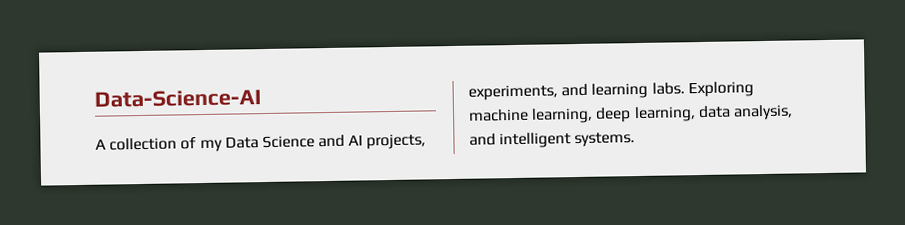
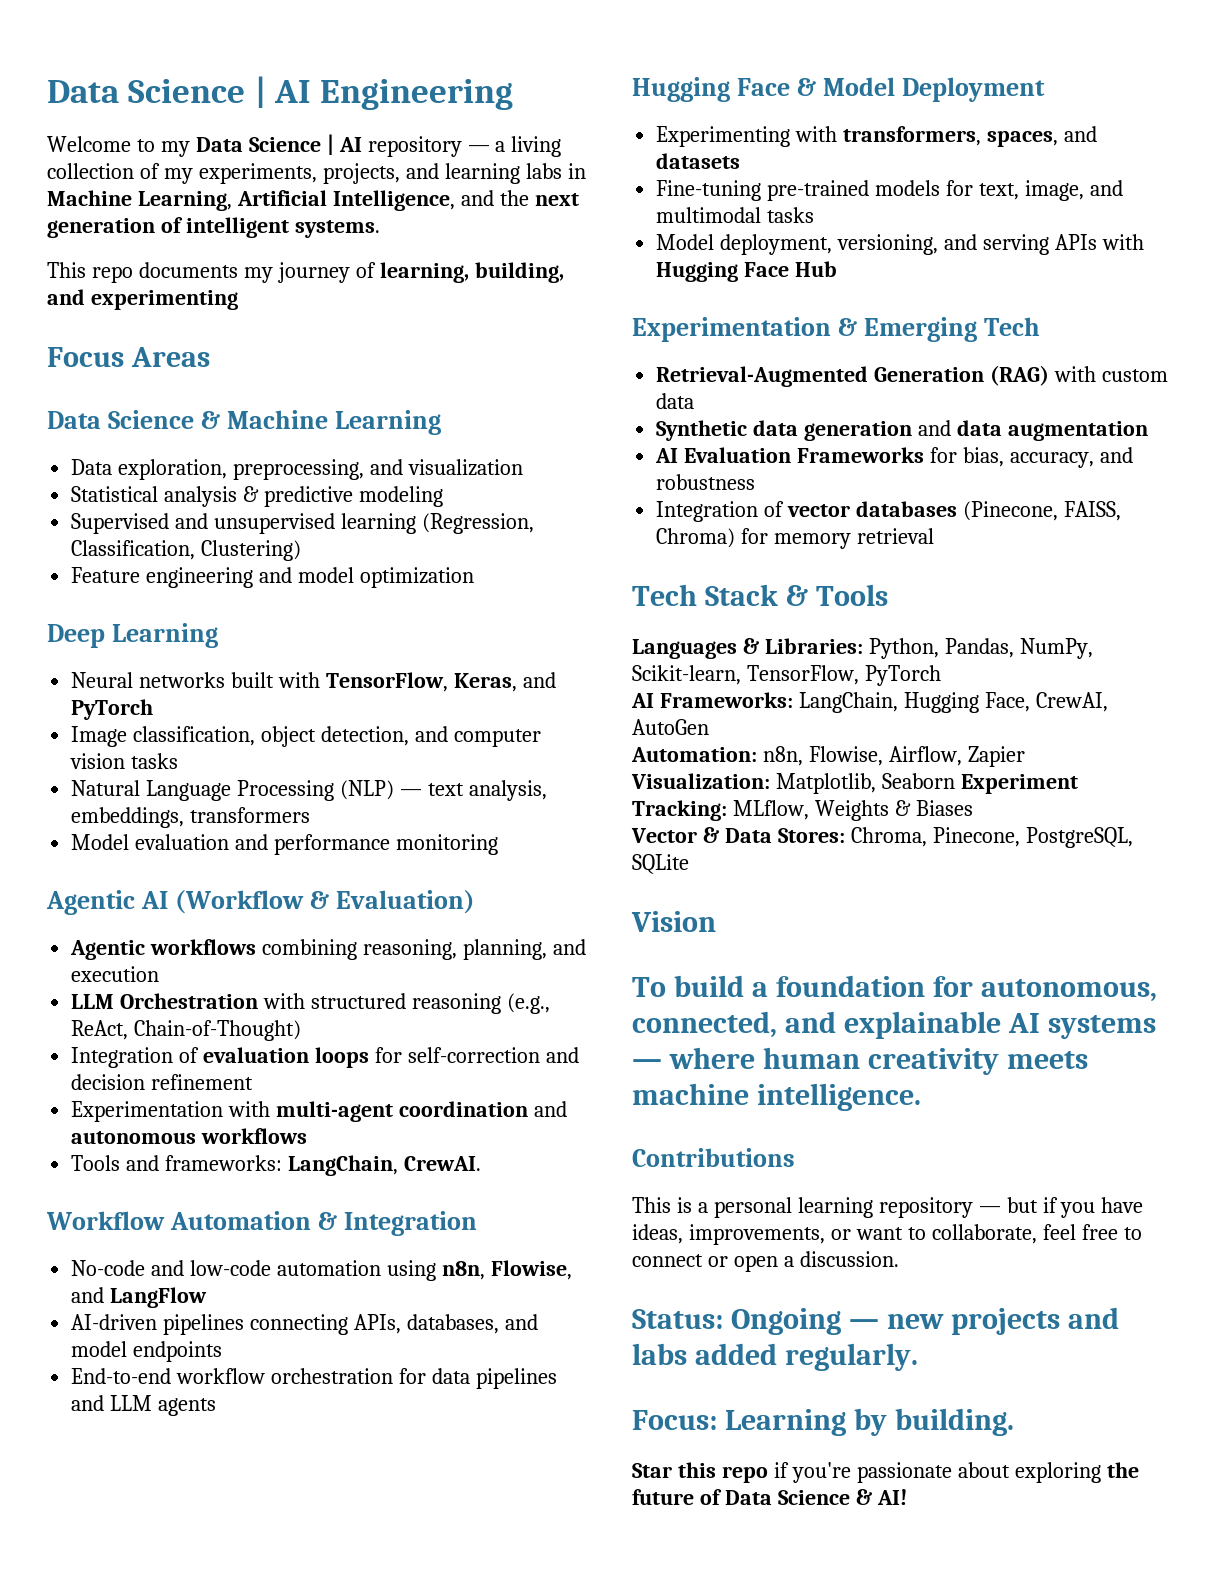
[94,89,262,108] [95,133,427,153] [468,81,754,101] [468,104,793,124] [469,132,636,149] Data-Science-AI // A collection of my Data Science and AI projects, experiments, and learning labs. Exploring machine learning, deep learning, data analysis, and intelligent systems. -> [47,76,514,110] [47,134,562,157] [47,163,586,184] [47,190,579,211] [47,217,380,238] [47,262,564,283] [47,289,238,310] [47,347,210,367] [47,410,441,435] [71,459,523,480] [71,486,443,507] [71,513,534,534] [71,540,302,561] [71,567,474,588] [47,623,218,648] [71,672,556,692] [71,699,154,720] [71,726,541,747] [70,753,179,769] [71,780,547,801] [71,807,311,828] [71,834,498,855] [46,890,475,915] [70,939,586,960] [71,966,160,982] [71,993,550,1014] [71,1020,302,1041] [71,1047,579,1068] [71,1074,254,1090] [71,1101,567,1122] [71,1128,308,1144] [71,1155,481,1176] [46,1211,477,1236] [71,1260,572,1281] [71,1287,208,1308] [71,1314,538,1335] [71,1341,223,1362] [71,1368,557,1389] [71,1395,217,1416] [632,77,1045,102] [656,126,1097,147] [656,153,741,169] [656,180,1123,201] [656,207,815,223] [656,234,1144,255] [656,261,838,282] [632,317,1040,342] [656,365,1168,387] [656,393,695,409] [656,420,1148,441] [655,447,1133,468] [656,474,756,490] [656,501,1121,522] [656,528,935,549] [632,584,888,606] [632,638,1093,659] [632,665,941,686] [631,692,1108,713] [632,719,709,735] [631,746,1025,767] [631,773,1078,794] [632,800,973,821] [631,827,1133,848] [632,854,689,874] [631,911,716,932] [632,975,1157,1002] [632,1011,1156,1039] [632,1047,1088,1075] [632,1083,921,1111] [632,1148,795,1167] [632,1197,1144,1218] [632,1224,1142,1245] [632,1251,899,1272] [632,1307,1119,1335] [632,1343,918,1371] [632,1408,1014,1436] [632,1462,1139,1483] [632,1489,907,1505] Data Science | AI Engineering // Welcome to my Data Science | AI repository — a living collection of my experiments, projects, and learning labs in Machine Learning, Artificial Intelligence, and the next generation of intelligent systems. // This repo documents my journey of learning, building, and experimenting // Focus Areas // Data Science & Machine Learning // Data exploration, preprocessing, and visualization // Statistical analysis & predictive modeling // Supervised and unsupervised learning (Regression, Classification, Clustering) // Feature engineering and model optimization // Deep Learning // Neural networks built with TensorFlow, Keras, and PyTorch // Image classification, object detection, and computer vision tasks // Natural Language Processing (NLP) — text analysis, embeddings, transformers // Model evaluation and performance monitoring // Agentic AI (Workflow & Evaluation) // Agentic workflows combining reasoning, planning, and execution // LLM Orchestration with structured reasoning (e.g., ReAct, Chain-of-Thought) // Integration of evaluation loops for self-correction and decision refinement // Experimentation with multi-agent coordination and autonomous workflows // Tools and frameworks: LangChain, CrewAI. // Workflow Automation & Integration // No-code and low-code automation using n8n, Flowise, and LangFlow // AI-driven pipelines connecting APIs, databases, and model endpoints // End-to-end workflow orchestration for data pipelines and LLM agents // Hugging Face & Model Deployment // Experimenting with transformers, spaces, and datasets // Fine-tuning pre-trained models for text, image, and multimodal tasks // Model deployment, versioning, and serving APIs with Hugging Face Hub // Experimentation & Emerging Tech // Retrieval-Augmented Generation (RAG) with custom data // Synthetic data generation and data augmentation // AI Evaluation Frameworks for bias, accuracy, and robustness // Integration of vector databases (Pinecone, FAISS, Chroma) for memory retrieval // Tech Stack & Tools // Languages & Libraries: Python, Pandas, NumPy, Scikit-learn, TensorFlow, PyTorch // AI Frameworks: LangChain, Hugging Face, CrewAI, AutoGen // Automation: n8n, Flowise, Airflow, Zapier // Visualization: Matplotlib, Seaborn Experiment Tracking: MLflow, Weights & Biases // Vector & Data Stores: Chroma, Pinecone, PostgreSQL, SQLite // Vision // To build a foundation for autonomous, connected, and explainable AI systems — where human creativity meets machine intelligence. // Contributions // This is a personal learning repository — but if you have ideas, improvements, or want to collaborate, feel free to connect or open a discussion. // Status: Ongoing — new projects and labs added regularly. // Focus: Learning by building. // Star this repo if you're passionate about exploring the future of Data Science & AI!

